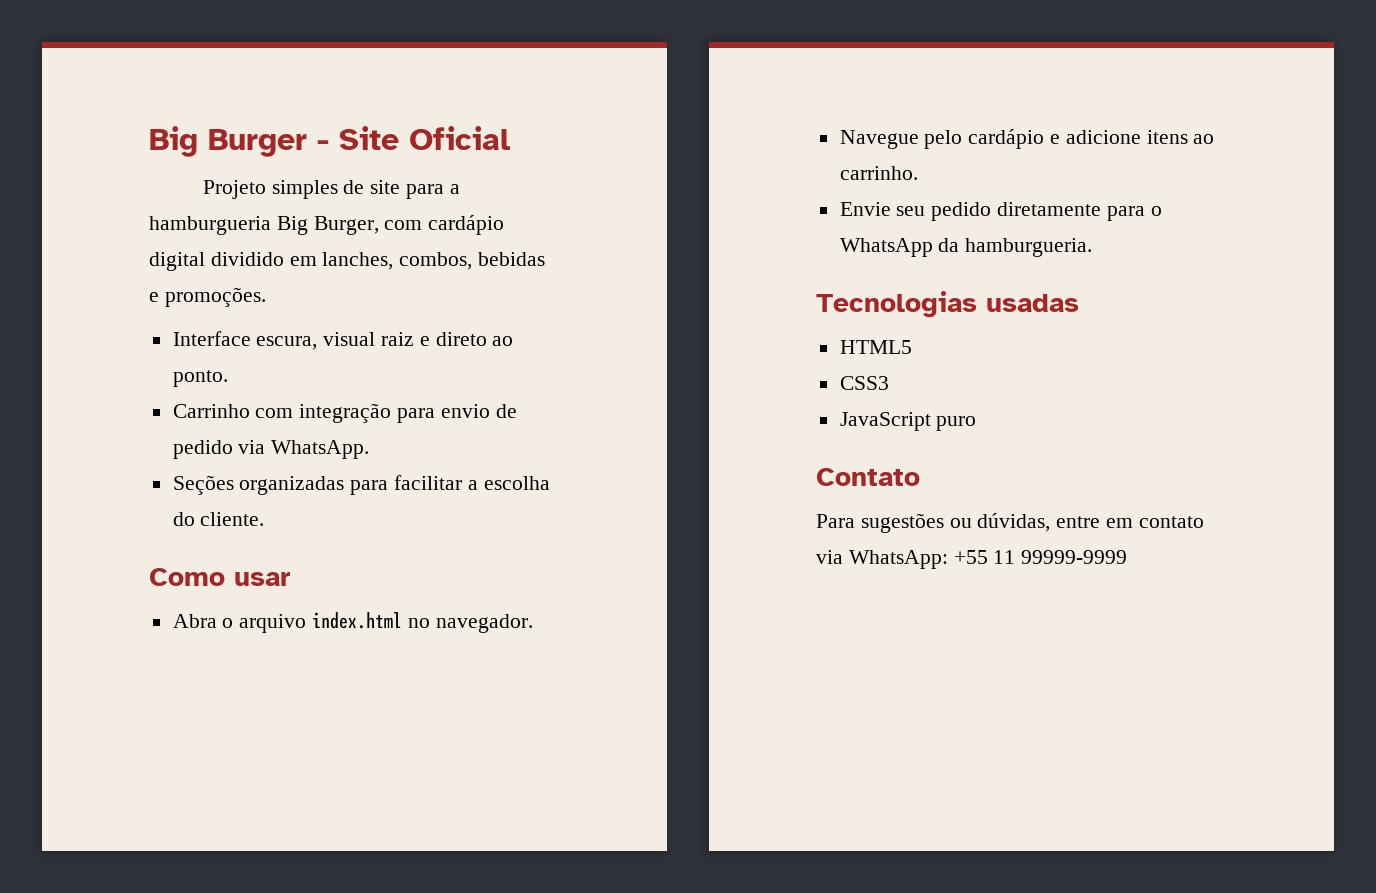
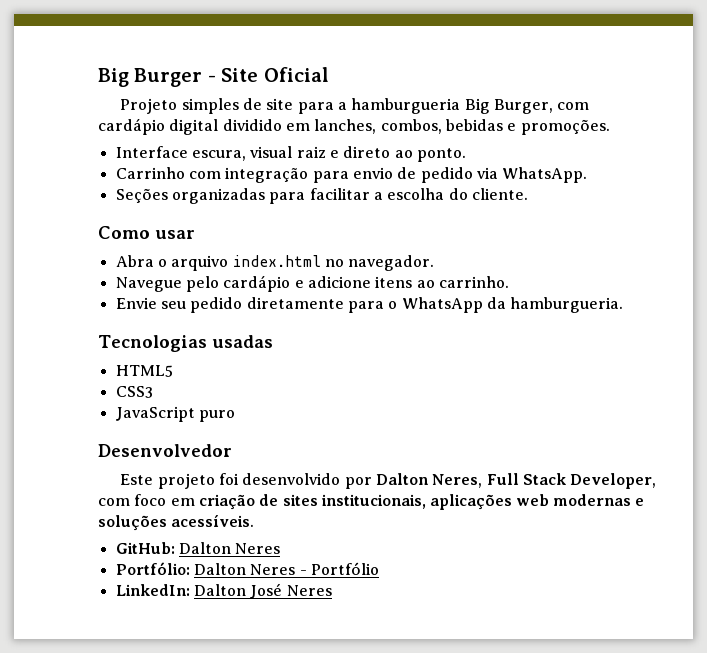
[816,468,920,486] [816,513,1204,533] [816,550,1128,569] Contato // Para sugestões ou dúvidas, entre em contato via WhatsApp: +55 11 99999-9999 -> [98,444,232,457] [120,473,657,489] [98,494,645,510] [98,515,255,531] [115,542,281,554] [115,562,379,575] [115,583,332,599] Desenvolvedor // Este projeto foi desenvolvido por Dalton Neres, Full Stack Developer, com foco em criação de sites institucionais, aplicações web modernas e soluções acessíveis. // GitHub: Dalton Neres // Portfólio: Dalton Neres - Portfólio // LinkedIn: Dalton José Neres

